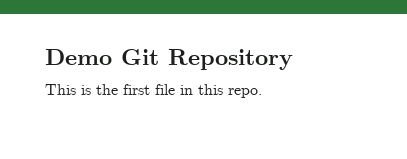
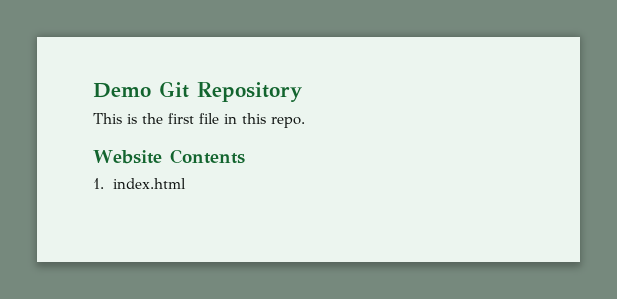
(262, 93) none -> [93,149,245,164] [93,178,187,189] // Website Contents // 1. index.html

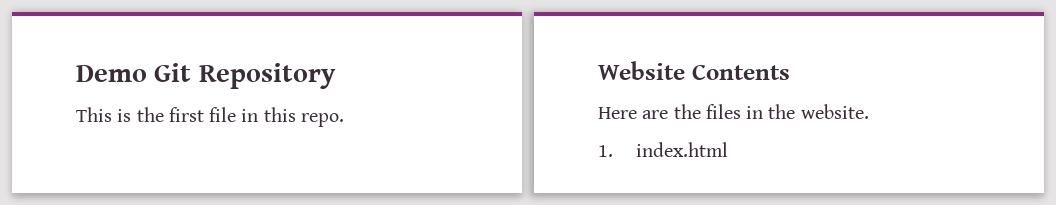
(245, 156) none -> [598,104,869,119] // Here are the files in the website.

